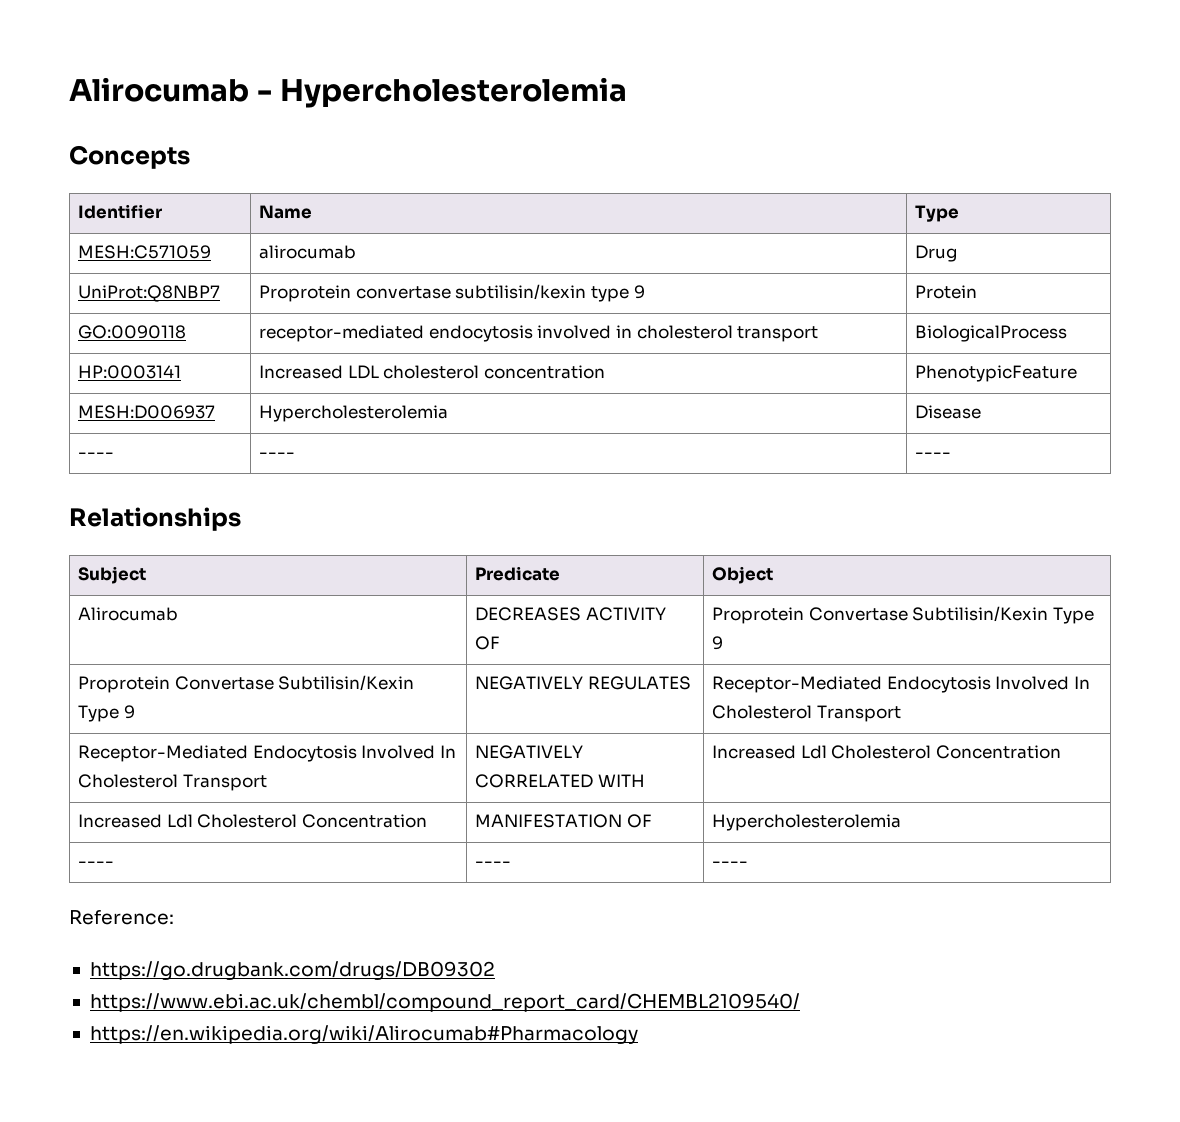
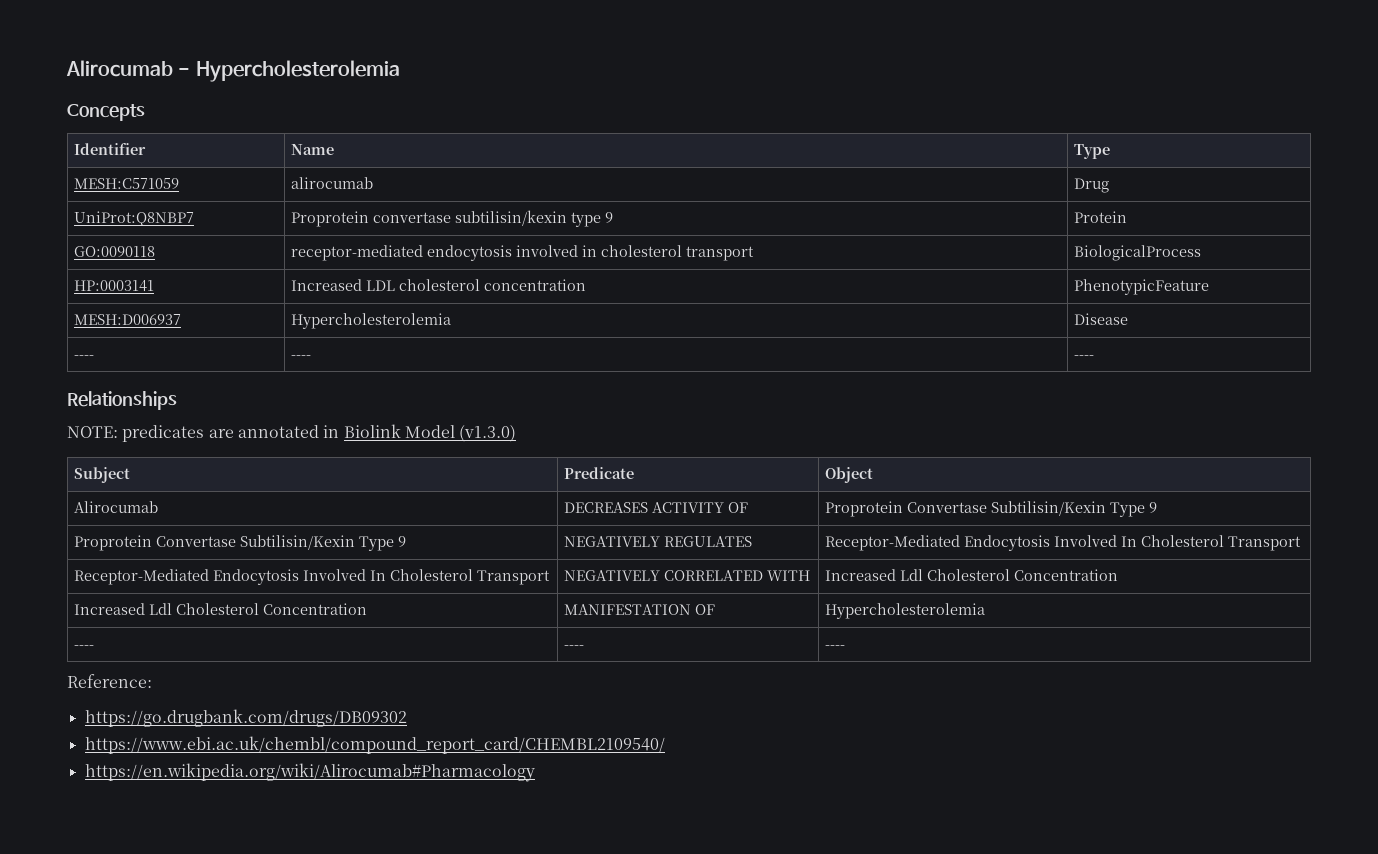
(241, 519) none -> [67,424,517,442] // NOTE: predicates are annotated in Biolink Model (v1.3.0)

